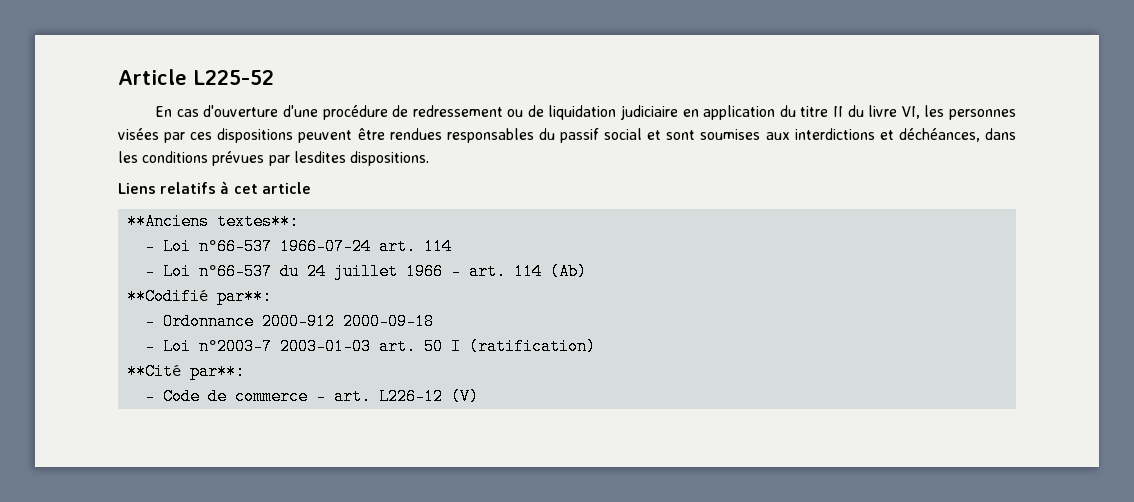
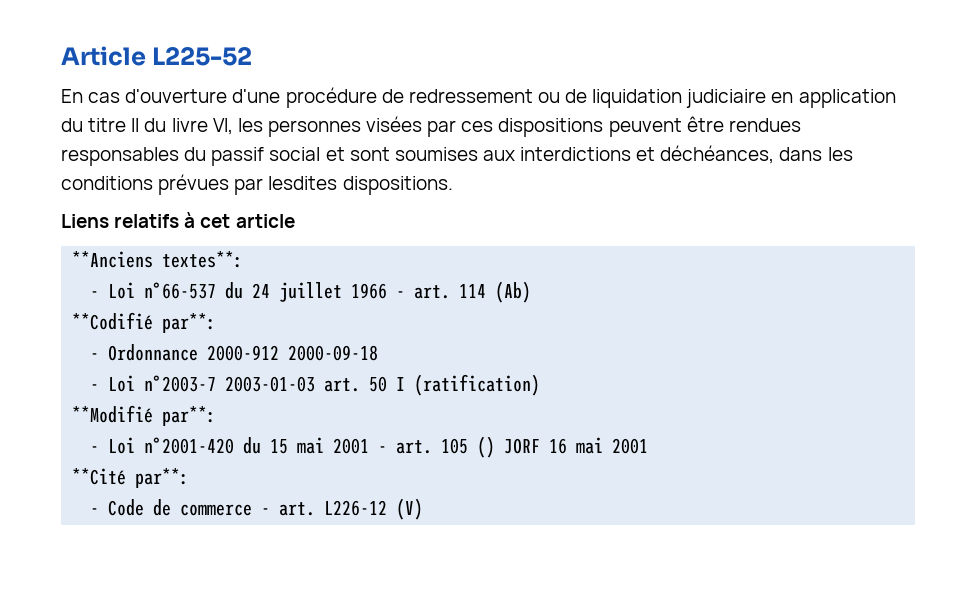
[145,238,453,255] // - Loi n°66-537 1966-07-24 art. 114 -> (244, 259) none
(597, 346) none -> [72,405,217,426] [90,436,649,458] // **Modifié par**: // - Loi n°2001-420 du 15 mai 2001 - art. 105 () JORF 16 mai 2001

